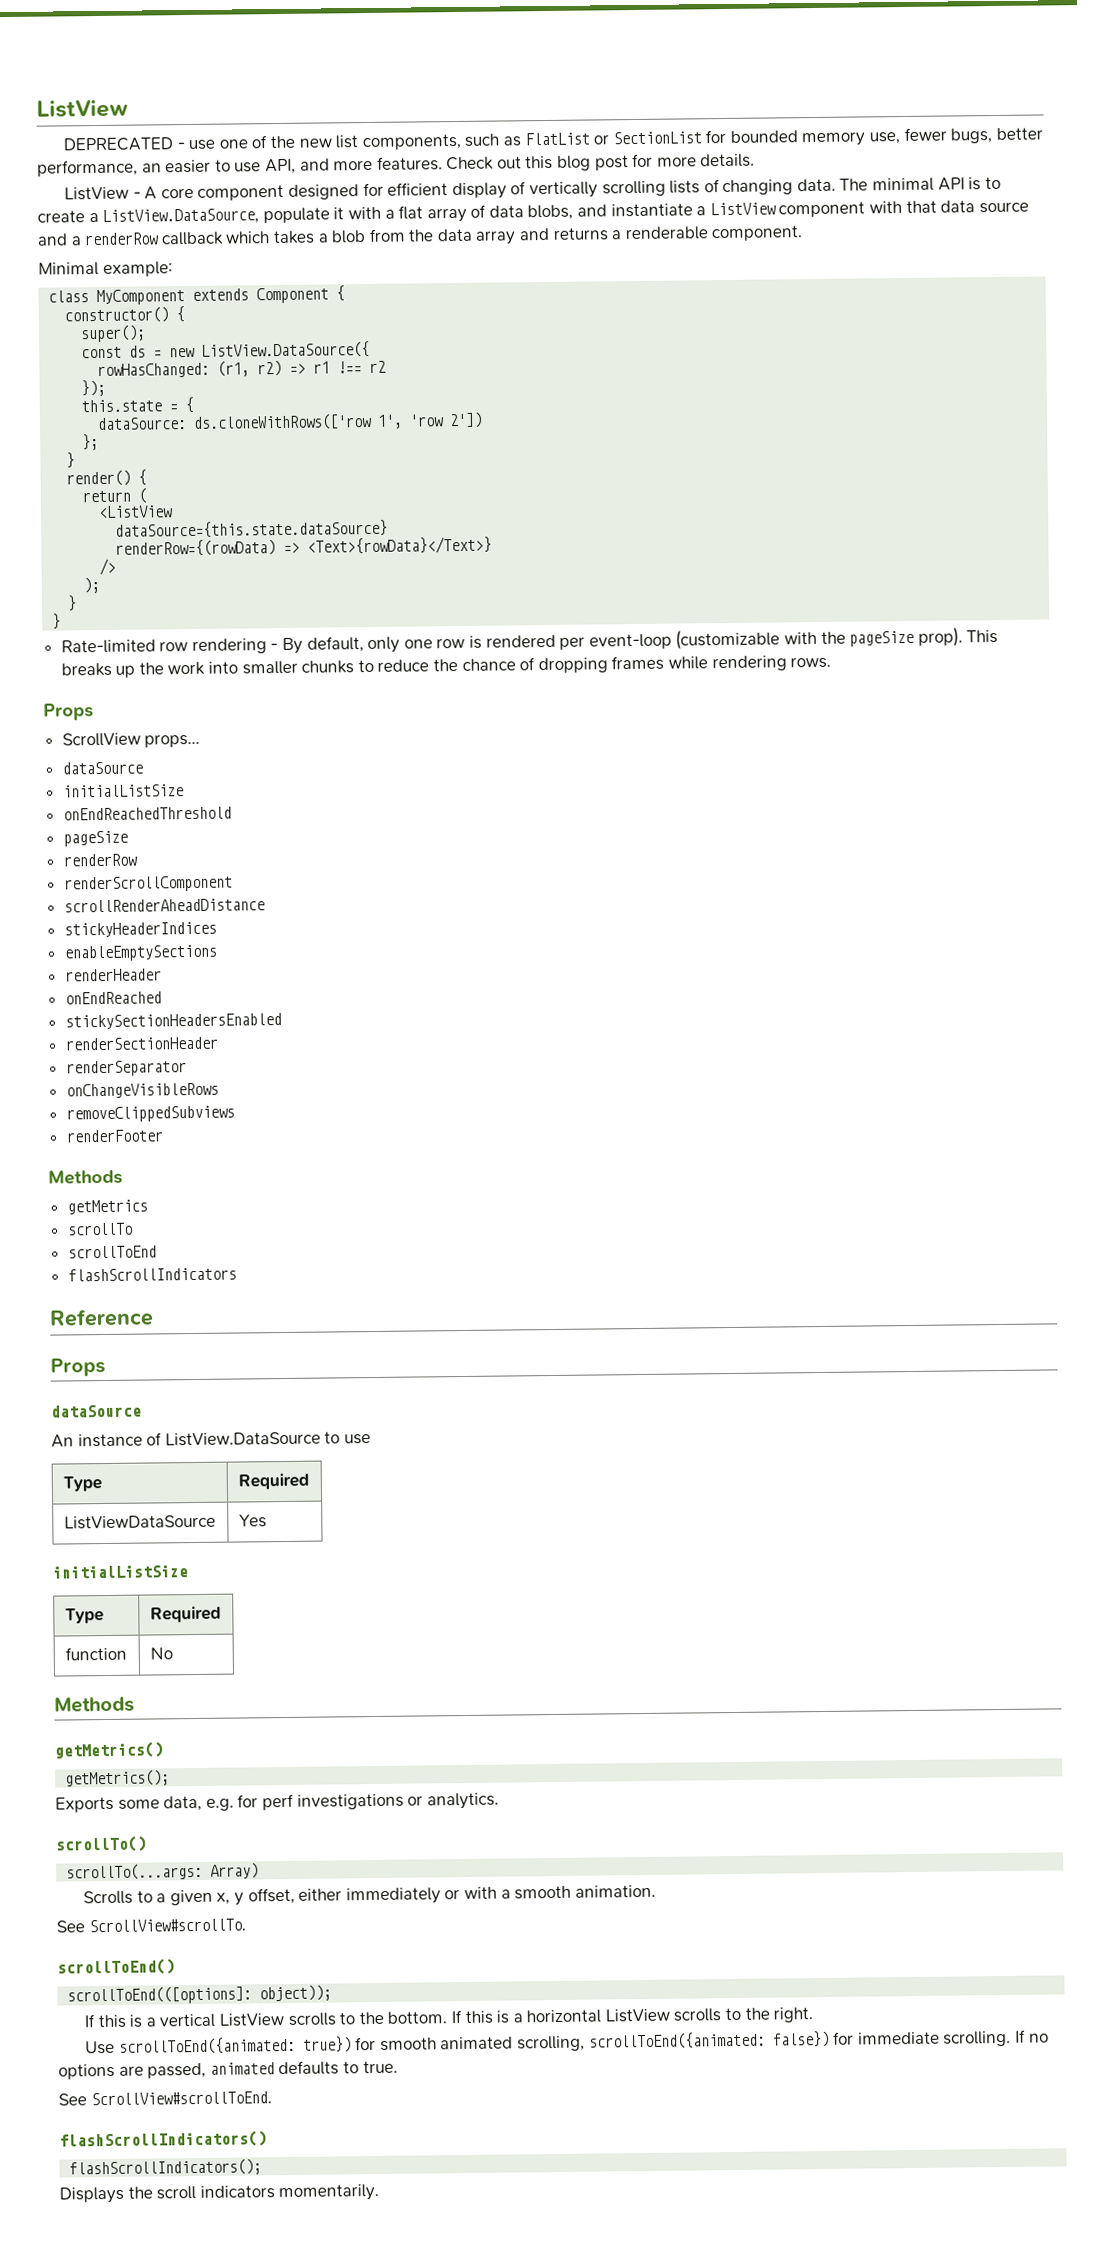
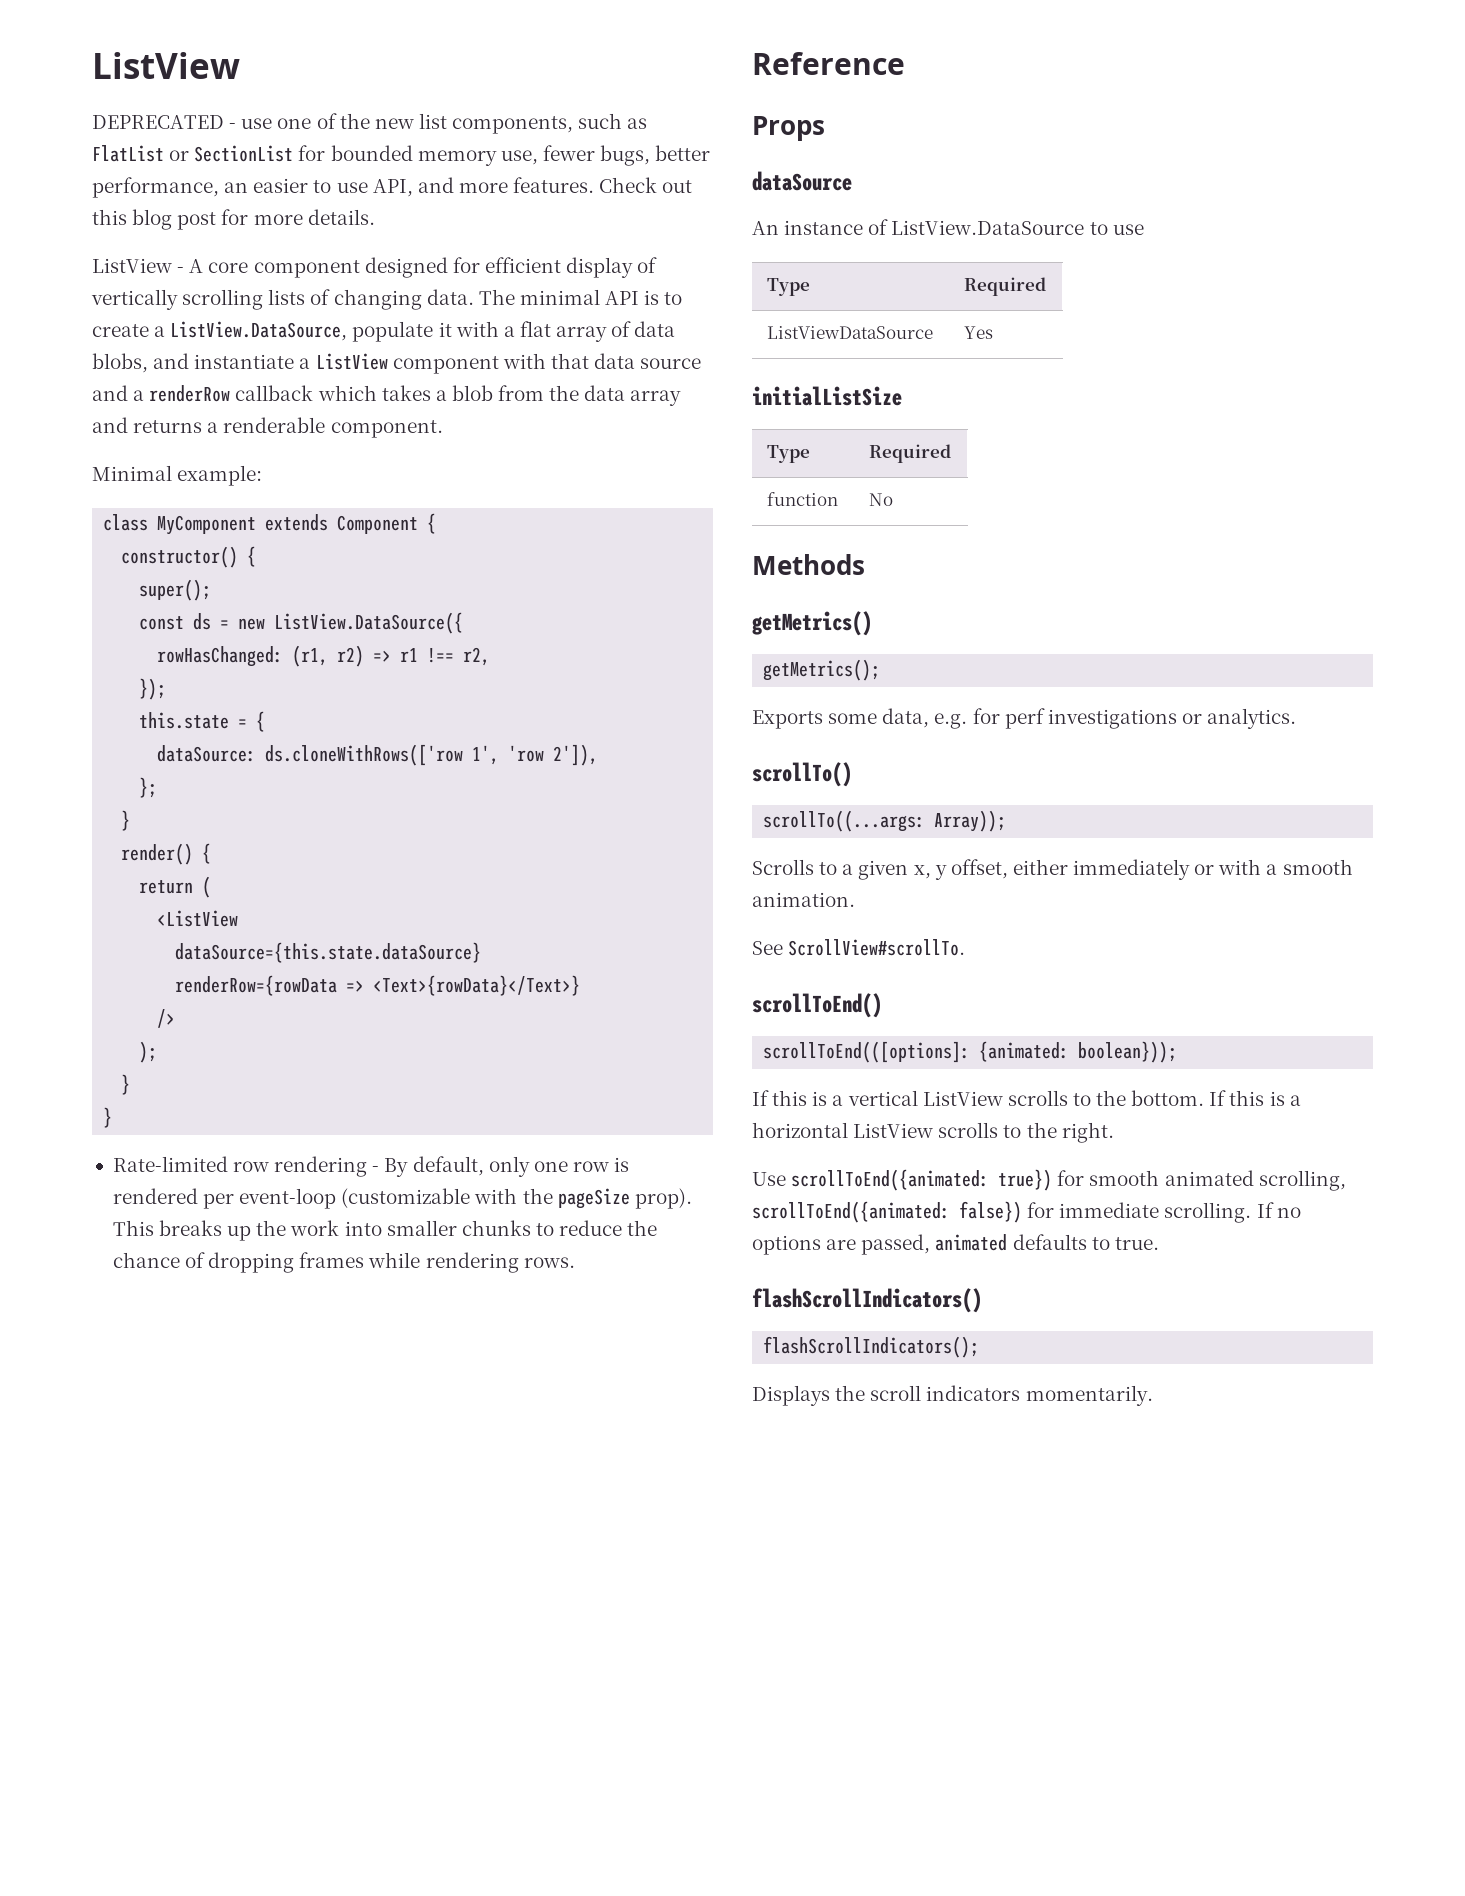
[369,360,387,373] r2 -> [463,647,491,666] r2,
[449,411,484,429] 2']) -> [553,744,599,766] 2']),
[115,539,277,557] renderRow={(rowData) -> [175,975,338,996] renderRow={rowData
[43,703,94,721] [61,732,201,748] [61,761,143,775] [62,784,184,798] [62,806,232,821] [62,830,128,847] [62,853,137,867] [63,875,233,893] [63,898,265,913] [63,921,217,938] [63,944,218,962] [64,968,162,982] [64,991,162,1005] [64,1013,282,1030] [64,1036,219,1051] [65,1060,187,1077] [65,1082,219,1099] [65,1105,235,1123] [65,1129,164,1143] [48,1169,123,1185] [66,1199,148,1215] [66,1222,133,1236] [67,1245,157,1259] [67,1267,237,1282] // Props // ScrollView props... // dataSource // initialListSize // onEndReachedThreshold // pageSize // renderRow // renderScrollComponent // scrollRenderAheadDistance // stickyHeaderIndices // enableEmptySections // renderHeader // onEndReached // stickySectionHeadersEnabled // renderSectionHeader // renderSeparator // onChangeVisibleRows // removeClippedSubviews // renderFooter // Methods // getMetrics // scrollTo // scrollToEnd // flashScrollIndicators -> (575, 1262) none
[66,1862,260,1881] scrollTo(...args: Array) -> [763,810,1007,832] scrollTo((...args: Array));
[259,1984,333,2002] object)); -> [979,1041,1178,1063] {animated: boolean}));
[58,2091,272,2106] // See ScrollView#scrollToEnd. -> (1159, 1243) none

